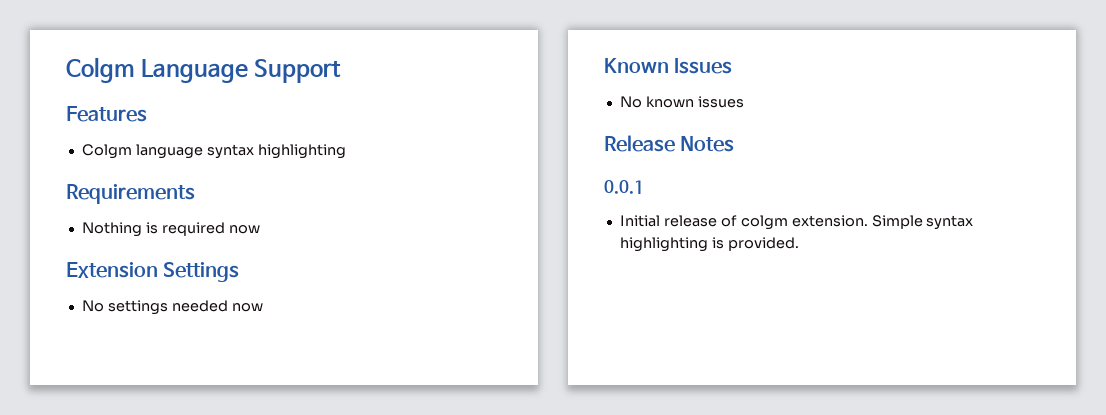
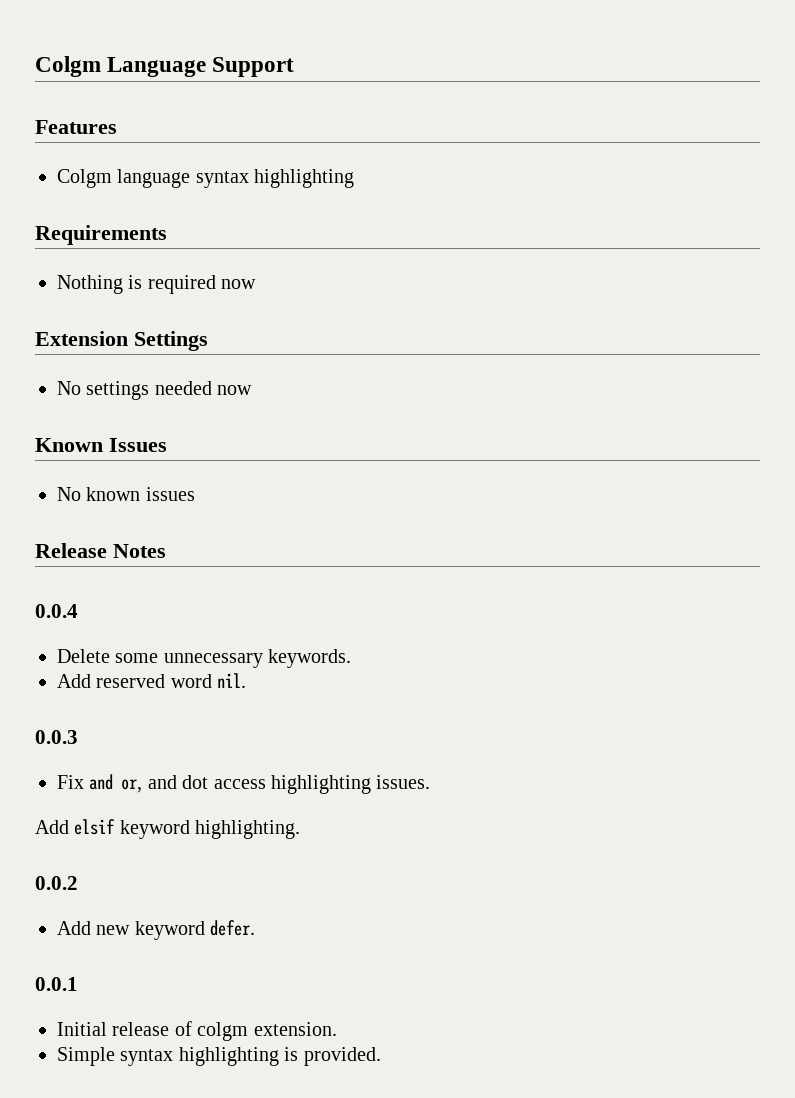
(735, 144) none -> [35,604,78,618] [57,649,352,668] [57,673,247,688] [35,730,78,744] [57,774,431,794] [35,819,301,839] [35,876,78,890] [57,920,256,940] // 0.0.4 // Delete some unnecessary keywords. // Add reserved word nil. // 0.0.3 // Fix and or, and dot access highlighting issues. // Add elsif keyword highlighting. // 0.0.2 // Add new keyword defer.
(868, 221) none -> (337, 1029) //

